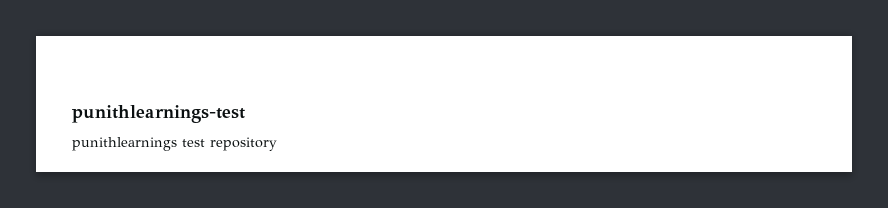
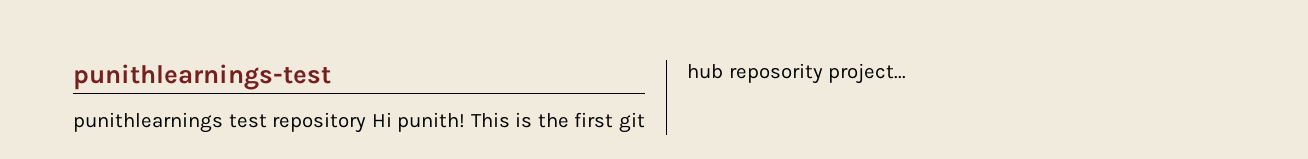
(277, 144) none -> [371,112,645,133] [687,63,907,84] Hi punith! This is the first git hub reposority project...

